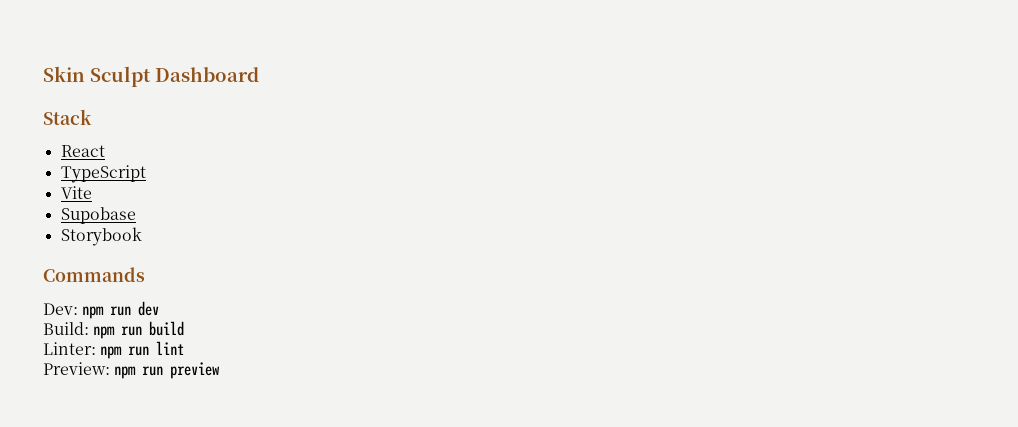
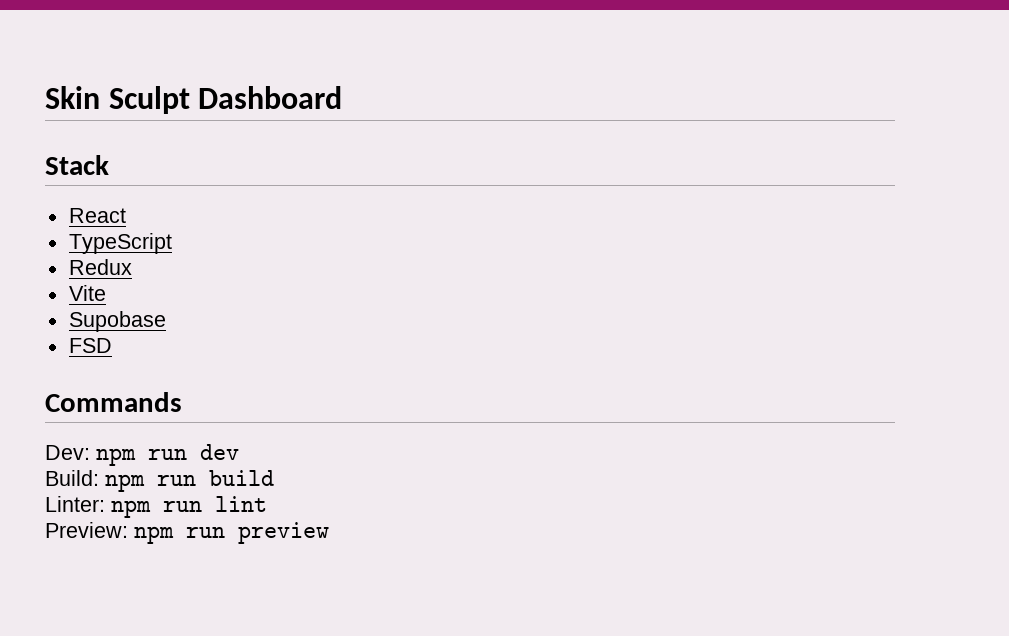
(146, 174) none -> [68,259,132,275] // Redux
[60,227,142,246] Storybook -> [68,338,112,353] FSD

